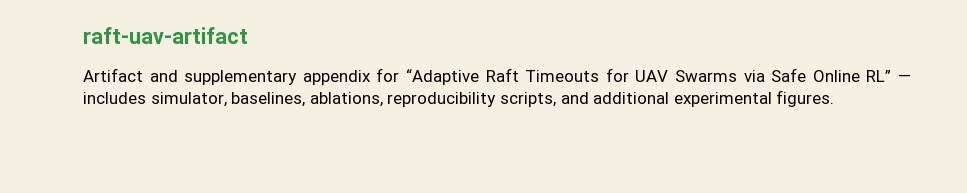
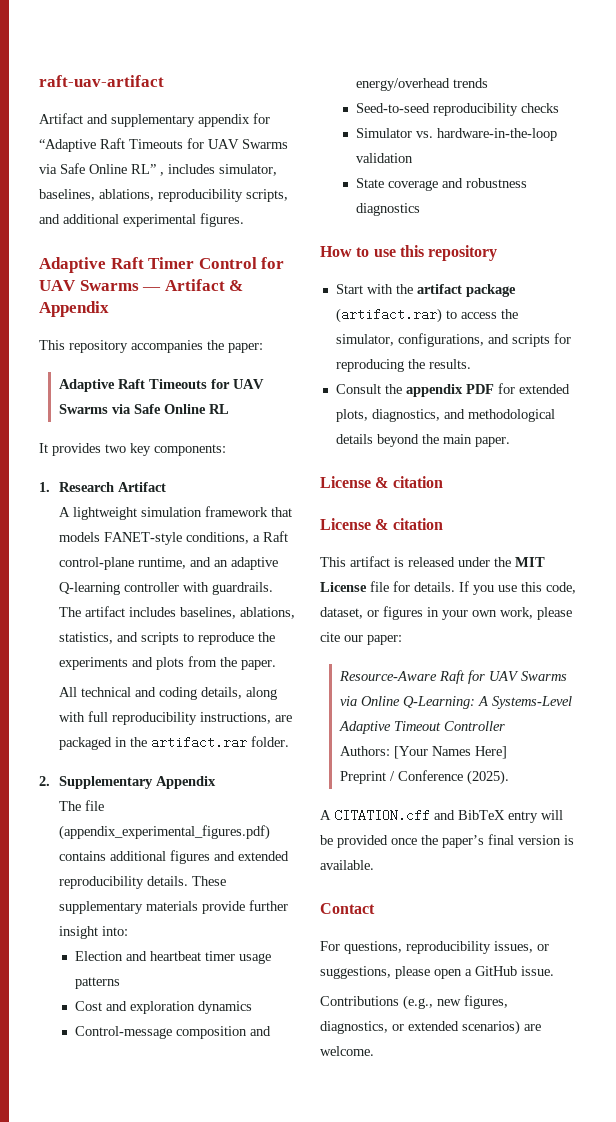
[898,74,912,82] — -> [160,172,164,176] ,
(835, 98) none -> [39,257,285,273] [39,279,244,291] [39,301,109,317] [39,340,263,353] [58,379,264,392] [58,404,229,414] [39,443,226,456] [39,482,166,492] [58,506,292,520] [58,531,288,545] [58,557,278,570] [58,582,273,595] [58,606,295,619] [58,632,275,645] [58,656,276,670] [58,687,277,700] [58,711,292,725] [58,736,289,750] [39,776,216,789] [58,800,104,811] [58,825,270,840] [58,850,289,864] [58,876,226,889] [58,900,288,914] [58,926,128,939] [74,951,271,964] [74,977,120,989] [74,1001,252,1014] [74,1026,271,1039] [355,78,488,91] [355,103,559,116] [355,128,557,141] [355,153,413,163] [355,178,527,191] [355,203,420,216] [320,245,498,261] [335,284,516,297] [335,308,518,323] [335,333,571,347] [335,359,471,372] [335,383,570,397] [335,409,555,422] [335,434,510,447] [320,476,443,488] [320,518,443,530] [320,556,545,567] [320,581,576,595] [320,606,572,620] [320,632,402,645] [338,670,567,684] [339,696,572,709] [338,721,505,734] [339,746,507,759] [339,770,509,785] [320,809,563,823] [320,834,574,848] [320,860,374,870] [320,903,375,914] [320,941,549,954] [320,966,554,979] [320,995,508,1010] [320,1020,541,1035] [320,1046,374,1056] // Adaptive Raft Timer Control for UAV Swarms — Artifact & Appendix // This repository accompanies the paper: // Adaptive Raft Timeouts for UAV Swarms via Safe Online RL // It provides two key components: // 1. Research Artifact // A lightweight simulation framework that models FANET-style conditions, a Raft control-plane runtime, and an adaptive Q-learning controller with guardrails. The artifact includes baselines, ablations, statistics, and scripts to reproduce the experiments and plots from the paper. // All technical and coding details, along with full reproducibility instructions, are packaged in the artifact.rar folder. // 2. Supplementary Appendix // The file (appendix_experimental_figures.pdf) contains additional figures and extended reproducibility details. These supplementary materials provide further insight into: // Election and heartbeat timer usage patterns // Cost and exploration dynamics // Control-message composition and energy/overhead trends // Seed-to-seed reproducibility checks // Simulator vs. hardware-in-the-loop validation // State coverage and robustness diagnostics // How to use this repository // Start with the artifact package (artifact.rar) to access the simulator, configurations, and scripts for reproducing the results. // Consult the appendix PDF for extended plots, diagnostics, and methodological details beyond the main paper. // License & citation // License & citation // This artifact is released under the MIT License file for details. If you use this code, dataset, or figures in your own work, please cite our paper: // Resource-Aware Raft for UAV Swarms via Online Q-Learning: A Systems-Level Adaptive Timeout Controller // Authors: [Your Names Here] // Preprint / Conference (2025). // A CITATION.cff and BibTeX entry will be provided once the paper’s final version is available. // Contact // For questions, reproducibility issues, or suggestions, please open a GitHub issue. // Contributions (e.g., new figures, diagnostics, or extended scenarios) are welcome.

